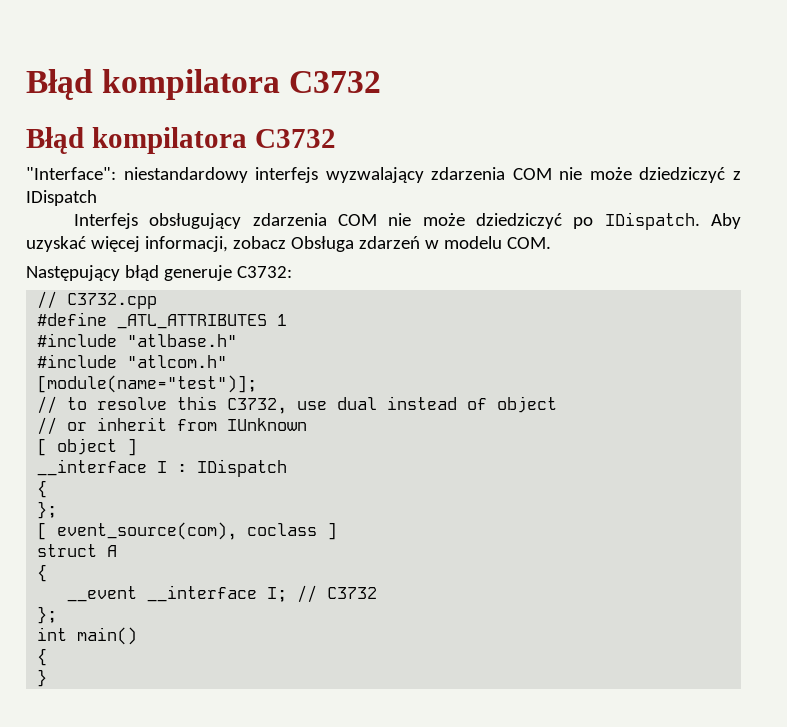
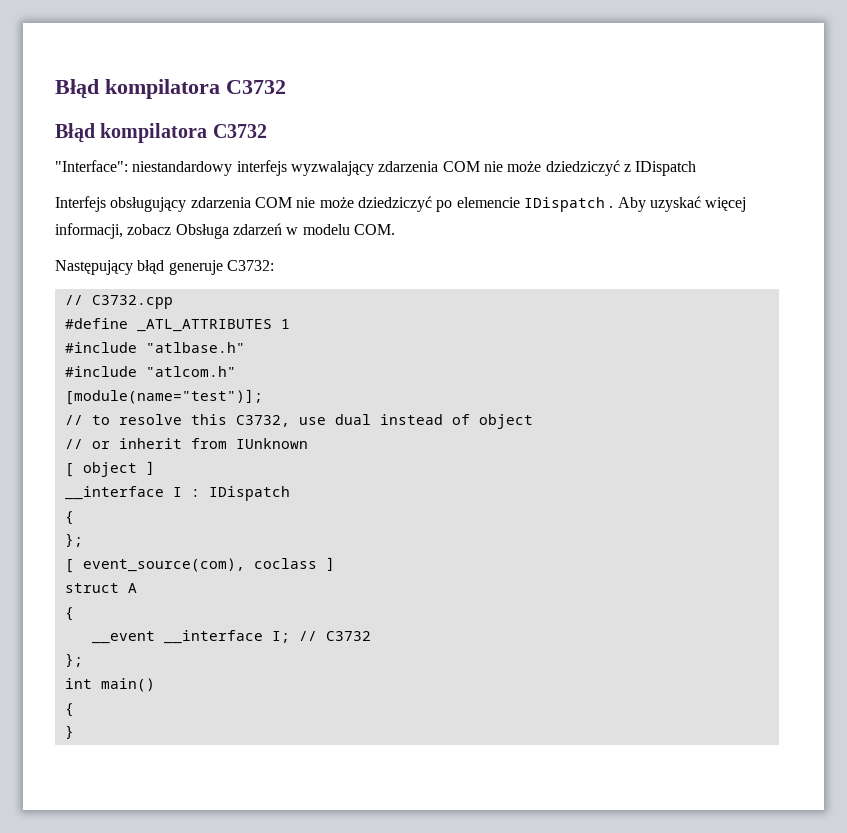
[604,212,700,230] IDispatch. -> [456,197,614,212] elemencie IDispatch .

